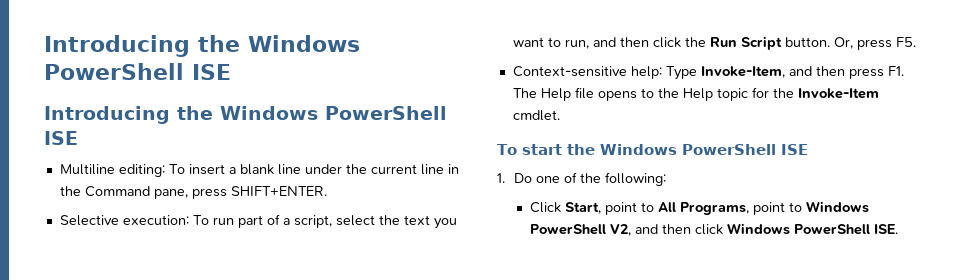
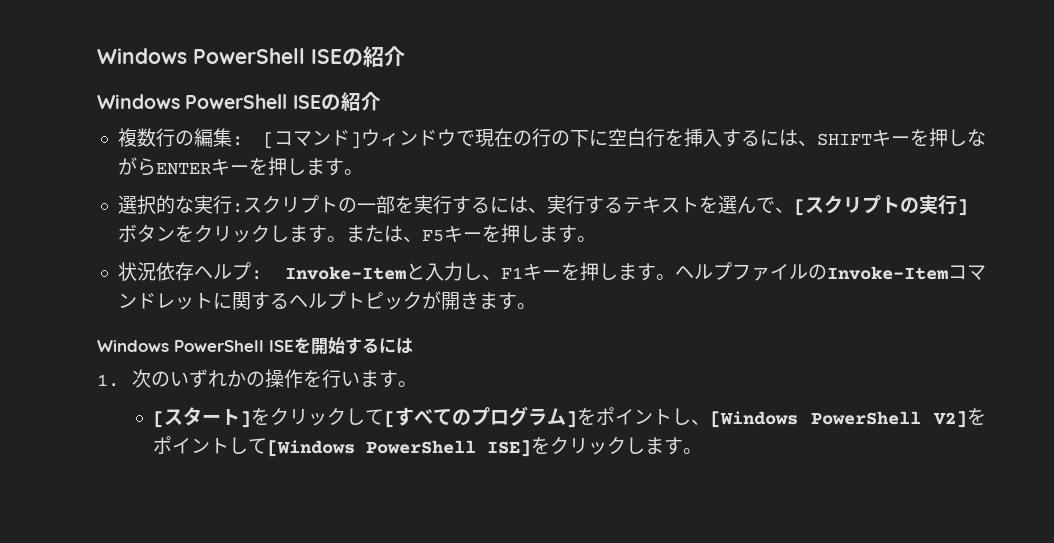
[44,35,360,57] [44,63,231,80] [44,106,447,124] [44,131,78,145] [59,164,459,177] [59,186,327,199] [59,214,457,229] [512,36,916,50] [512,66,904,80] [512,87,879,101] [512,110,560,121] [497,144,808,155] [497,172,666,186] [529,201,869,215] [529,223,898,236] Introducing the Windows PowerShell ISE // Introducing the Windows PowerShell ISE // Multiline editing: To insert a blank line under the current line in the Command pane, press SHIFT+ENTER. // Selective execution: To run part of a script, select the text you want to run, and then click the Run Script button. Or, press F5. // Context-sensitive help: Type Invoke-Item, and then press F1. The Help file opens to the Help topic for the Invoke-Item cmdlet. // To start the Windows PowerShell ISE // 1. Do one of the following: // Click Start, point to All Programs, point to Windows PowerShell V2, and then click Windows PowerShell ISE. -> [97,46,405,67] [97,92,381,111] [117,128,986,149] [117,157,363,176] [117,195,968,216] [117,224,596,243] [117,262,986,281] [117,291,536,310] [97,337,413,355] [97,369,417,388] [152,406,986,428] [152,436,702,457] Windows PowerShell ISEの紹介 // Windows PowerShell ISEの紹介 // 複数行の編集: [コマンド]ウィンドウで現在の行の下に空白行を挿入するには、SHIFTキーを押しながらENTERキーを押します。 // 選択的な実行:スクリプトの一部を実行するには、実行するテキストを選んで、[スクリプトの実行]ボタンをクリックします。または、F5キーを押します。 // 状況依存ヘルプ: Invoke-Itemと入力し、F1キーを押します。ヘルプファイルのInvoke-Itemコマンドレットに関するヘルプトピックが開きます。 // Windows PowerShell ISEを開始するには // 1.次のいずれかの操作を行います。 // [スタート]をクリックして[すべてのプログラム]をポイントし、[Windows PowerShell V2]をポイントして[Windows PowerShell ISE]をクリックします。

